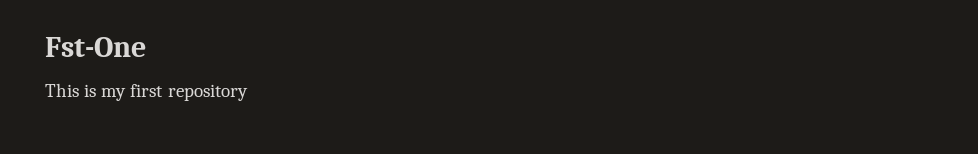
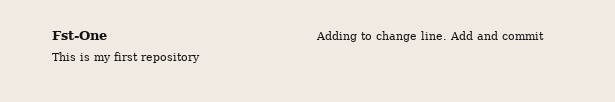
(248, 92) none -> [316,31,544,42] // Adding to change line. Add and commit

